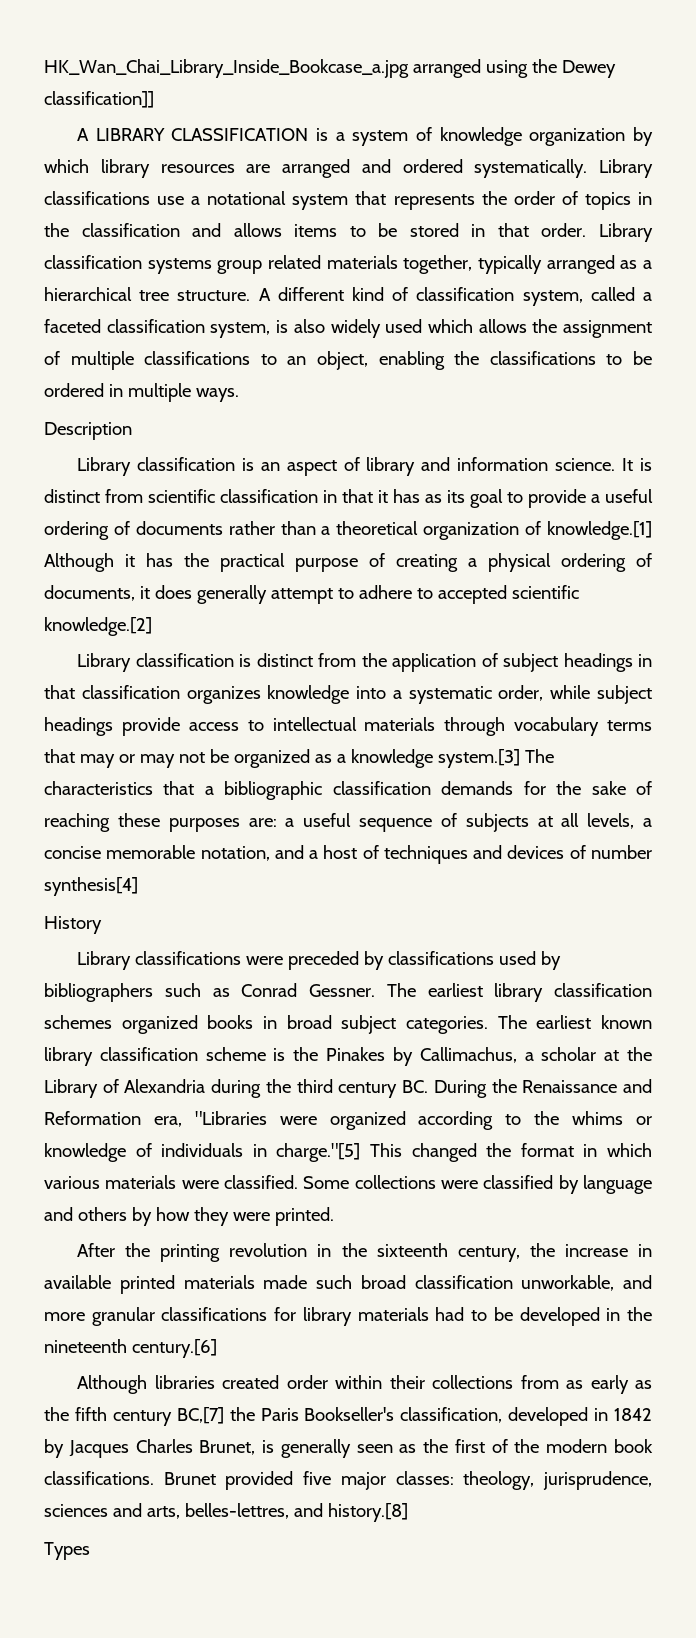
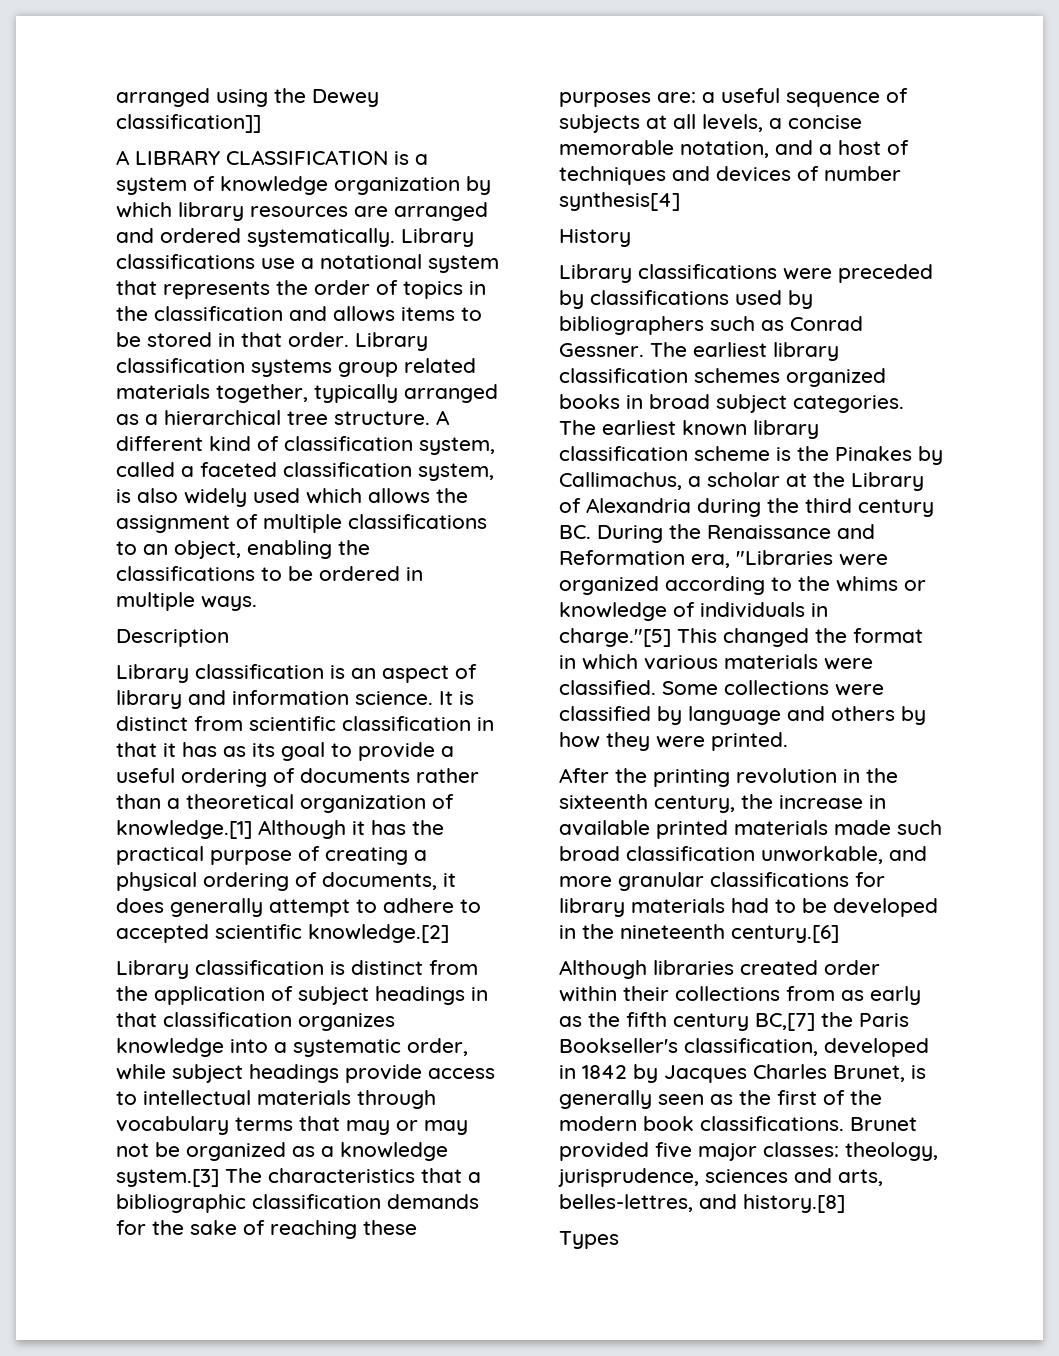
[44,59,409,78] HK_Wan_Chai_Library_Inside_Bookcase_a.jpg -> (116, 97) none

